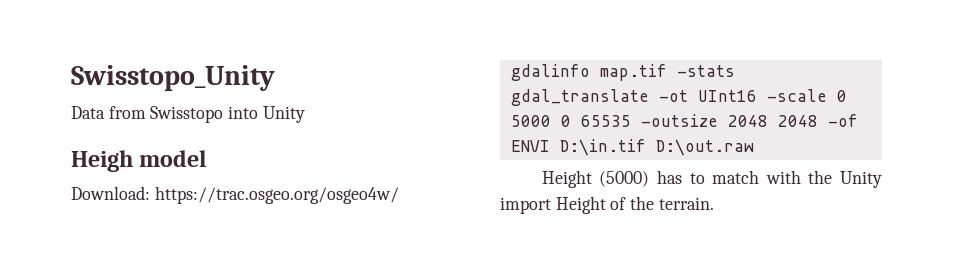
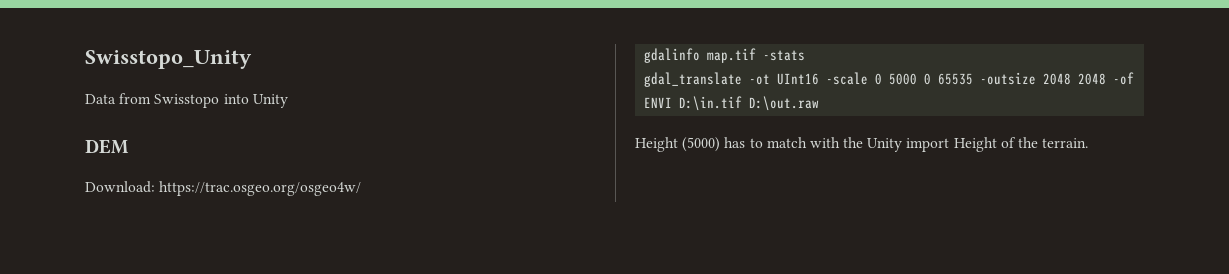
[71,150,207,172] Heigh model -> [85,139,129,154] DEM

